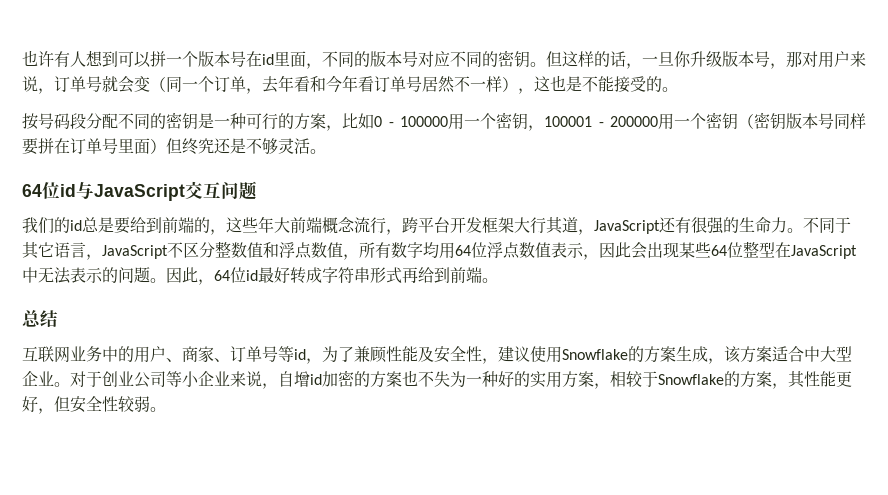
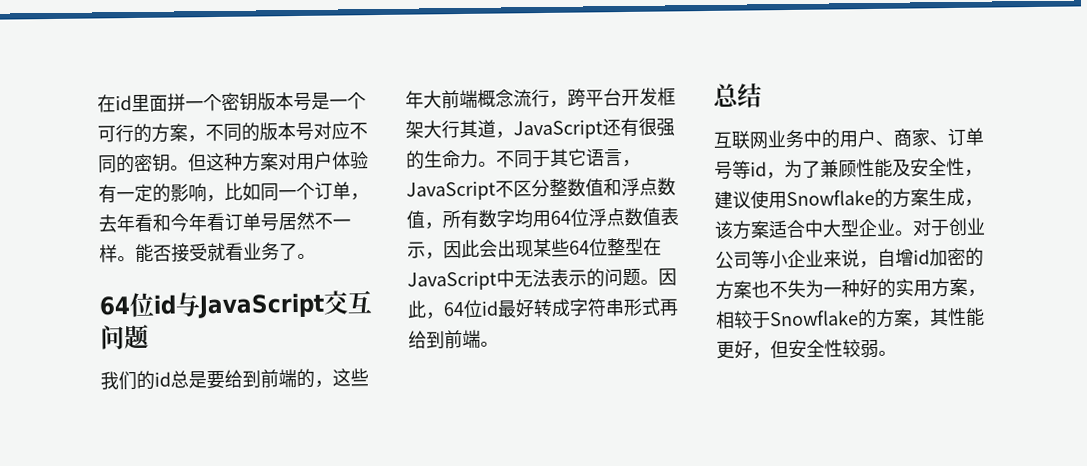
[22,50,306,68] 也许有人想到可以拼一个版本号在id里面 -> [97,92,366,113] [97,123,188,143] 在id里面拼一个密钥版本号是一个可行的方案
[578,51,866,69] [22,76,166,94] 样的话，一旦你升级版本号，那对用户来说，订单号就会变（ -> [223,151,369,172] [98,182,261,204] 种方案对用户体验有一定的影响，比如
[502,75,678,94] [22,112,866,131] [22,138,310,155] ），这也是不能接受的。 // 按号码段分配不同的密钥是一种可行的方案，比如0 - 100000用一个密钥，100001 - 200000用一个密钥（密钥版本号同样要拼在订单号里面）但终究还是不够灵活 -> [117,242,298,263] 。能否接受就看业务了

